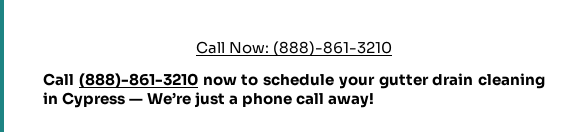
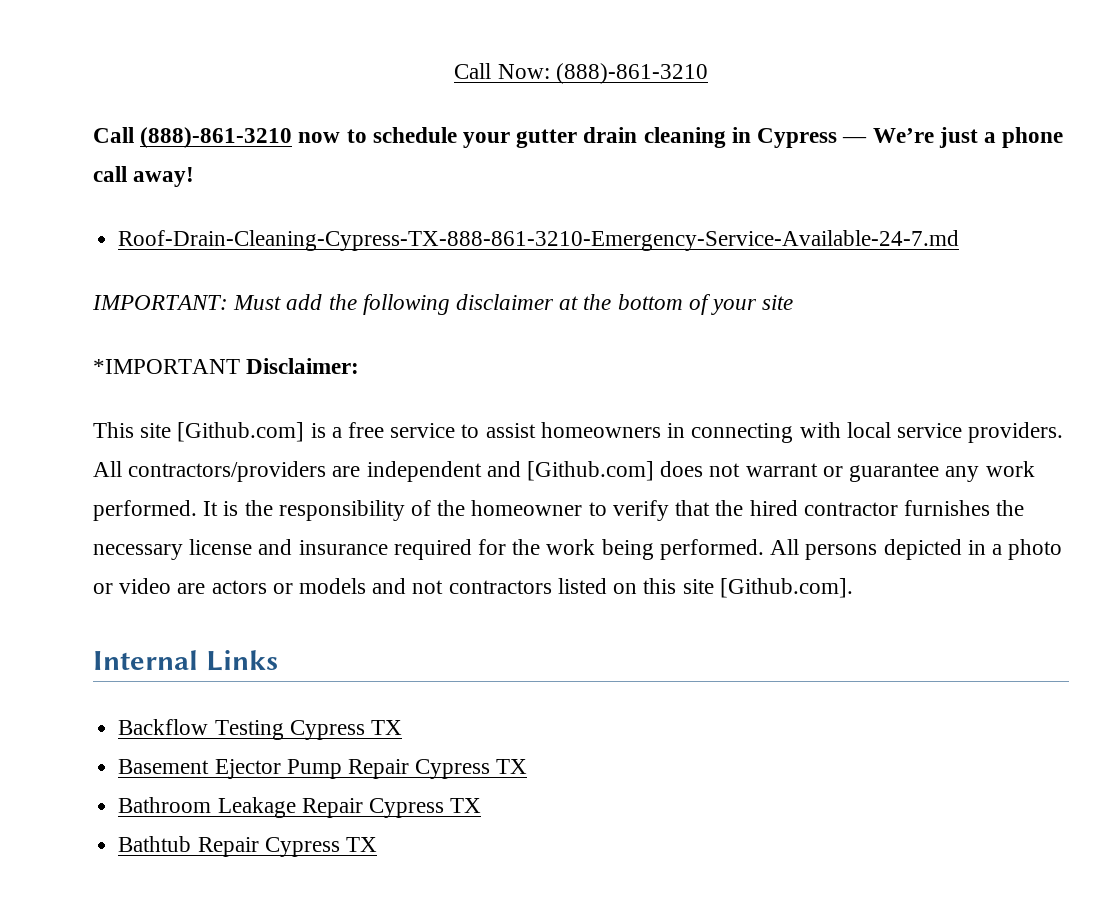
(375, 100) none -> [118,230,960,251] [92,294,794,315] [93,358,360,374] [93,422,1064,443] [93,461,1035,482] [93,500,1025,521] [93,539,1063,560] [93,578,853,598] [93,650,278,671] [118,719,402,740] [118,759,528,779] [118,797,482,818] [118,836,377,857] // Roof-Drain-Cleaning-Cypress-TX-888-861-3210-Emergency-Service-Available-24-7.md // IMPORTANT: Must add the following disclaimer at the bottom of your site // *IMPORTANT Disclaimer: // This site [Github.com] is a free service to assist homeowners in connecting with local service providers. All contractors/providers are independent and [Github.com] does not warrant or guarantee any work performed. It is the responsibility of the homeowner to verify that the hired contractor furnishes the necessary license and insurance required for the work being performed. All persons depicted in a photo or video are actors or models and not contractors listed on this site [Github.com]. // Internal Links // Backflow Testing Cypress TX // Basement Ejector Pump Repair Cypress TX // Bathroom Leakage Repair Cypress TX // Bathtub Repair Cypress TX

